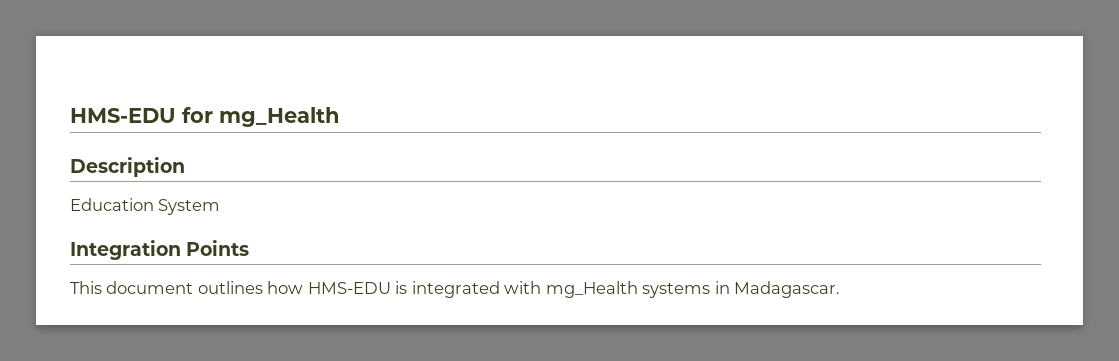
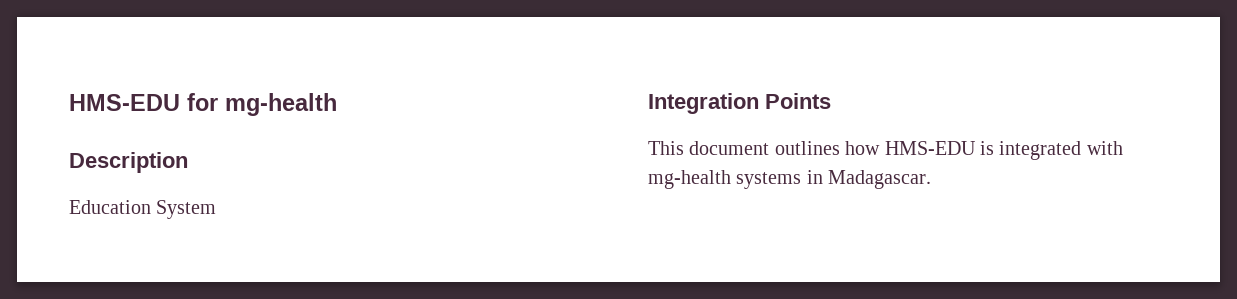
[219,107,340,127] mg_Health -> [225,93,337,116] mg-health
[545,281,638,298] mg_Health -> [648,170,731,189] mg-health

